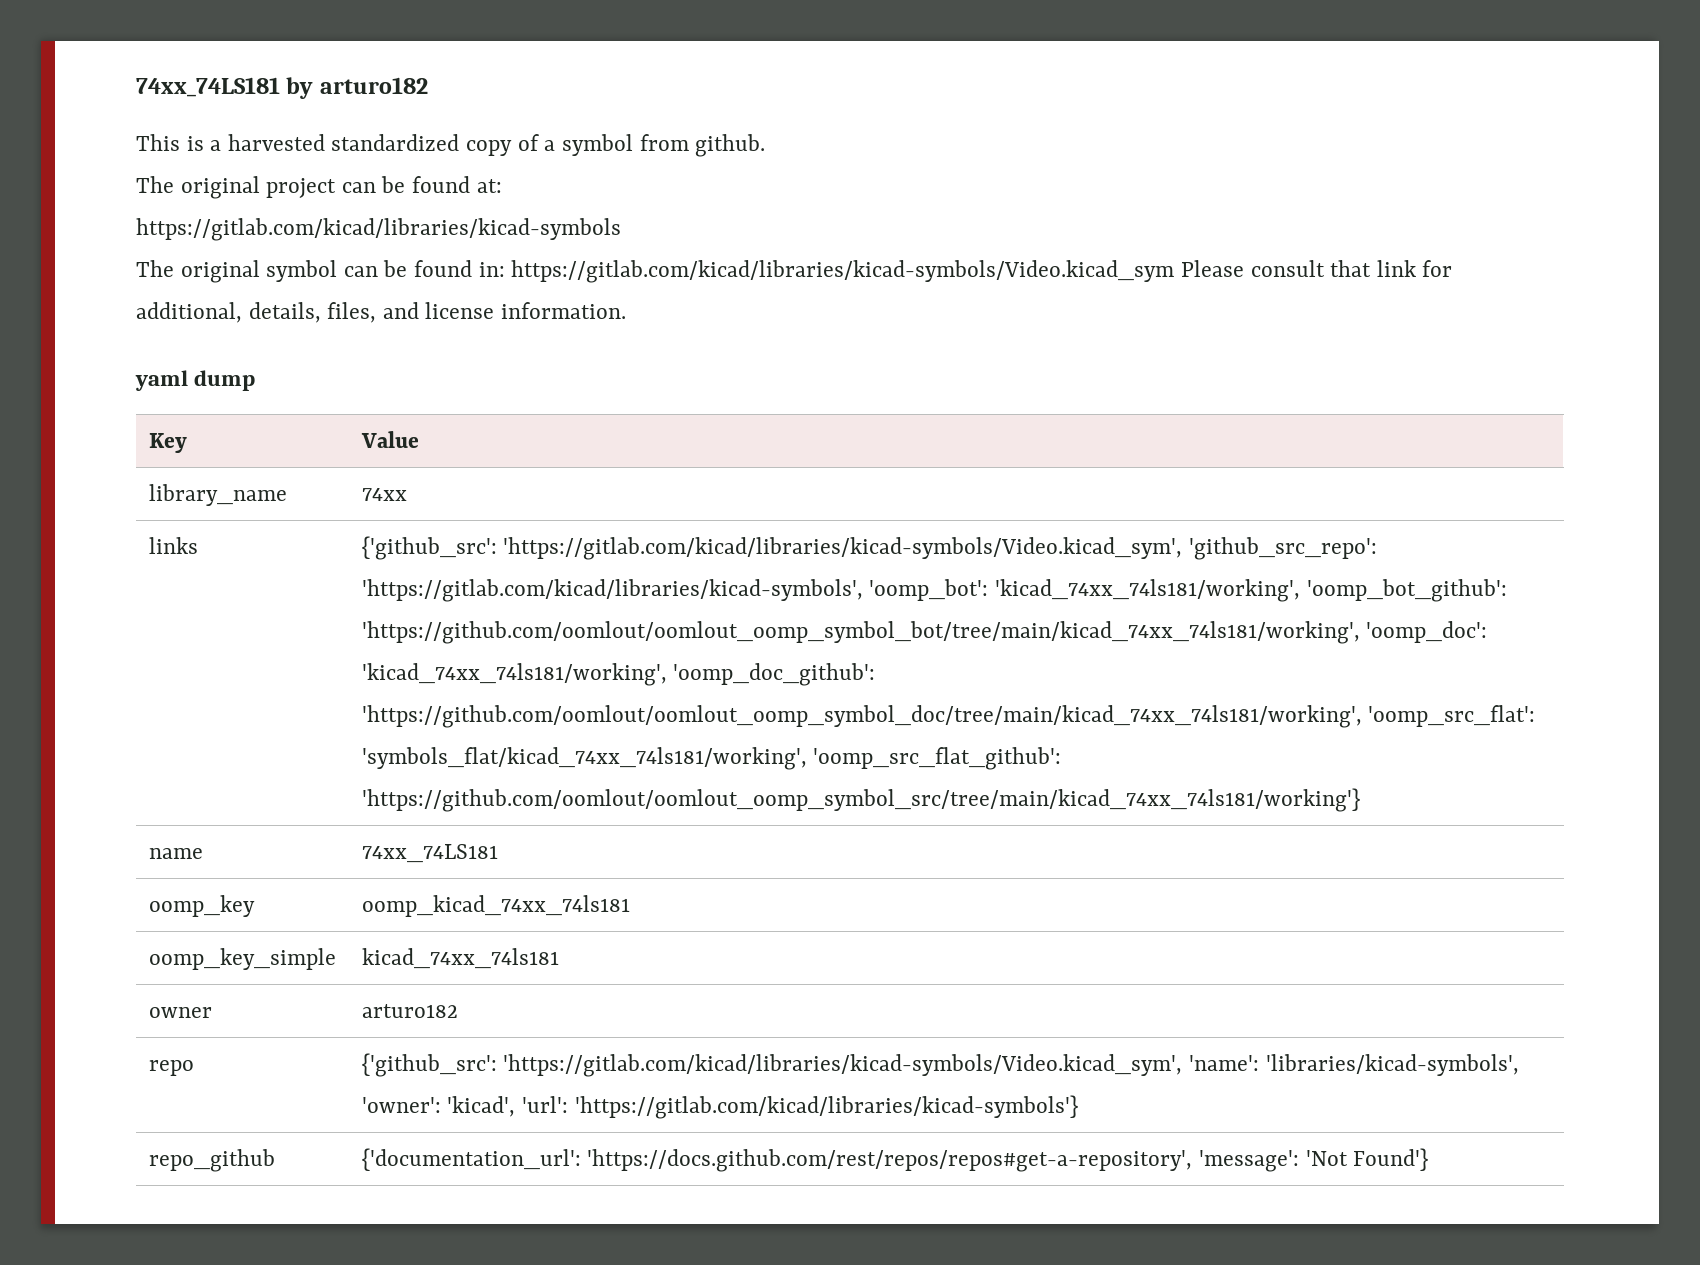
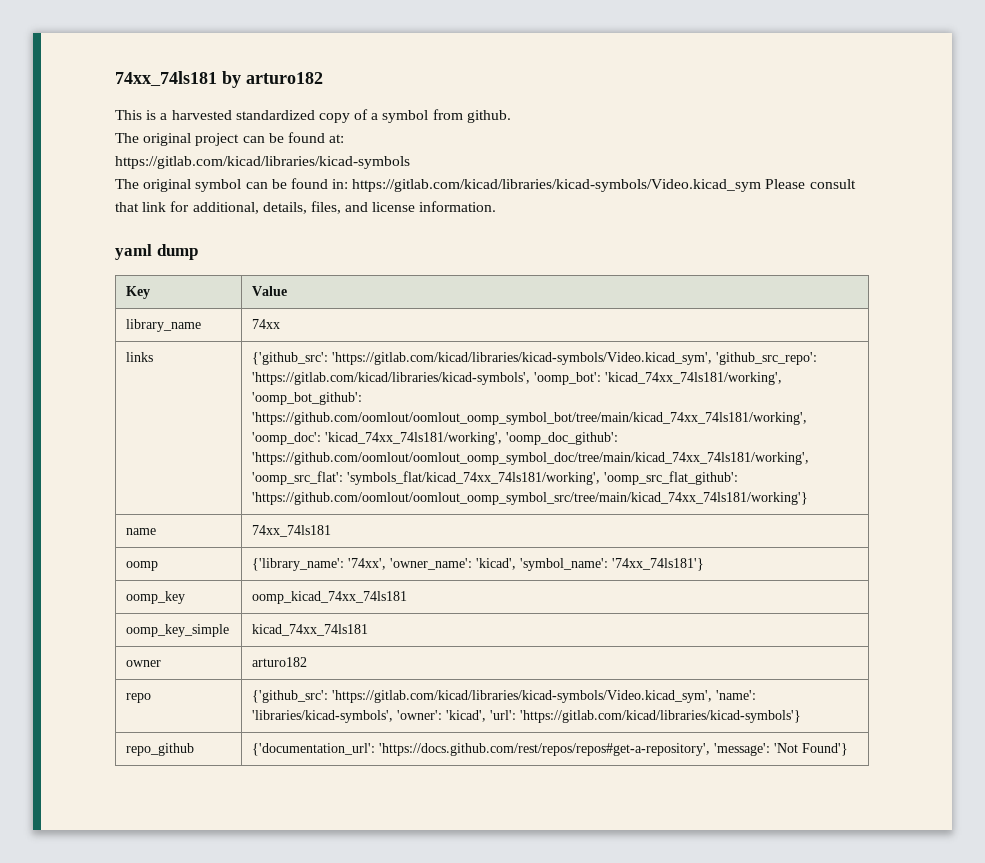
[136,77,280,97] 74xx_74LS181 -> [115,71,217,86] 74xx_74ls181
[361,844,498,863] 74xx_74LS181 -> [252,525,332,537] [126,561,159,571] [252,558,705,571] 74xx_74ls181 // oomp | {'library_name': '74xx', 'owner_name': 'kicad', 'symbol_name': '74xx_74ls181'}

